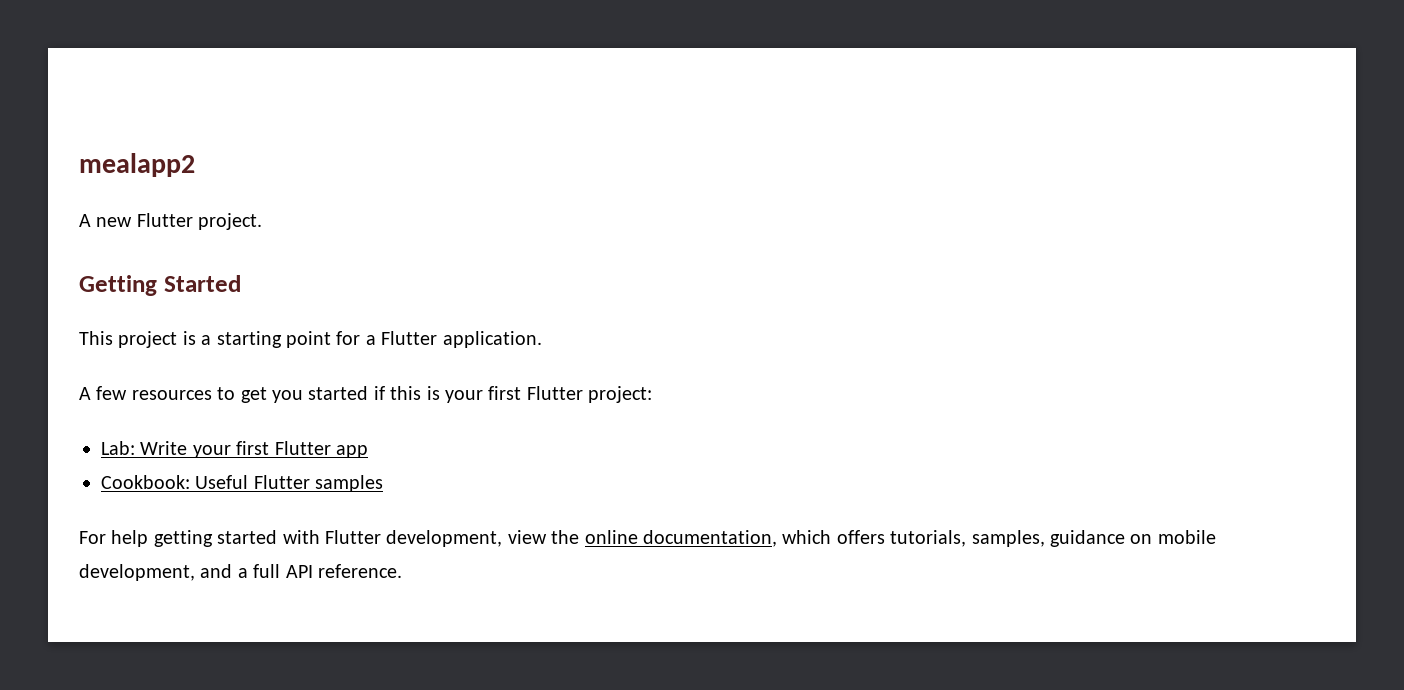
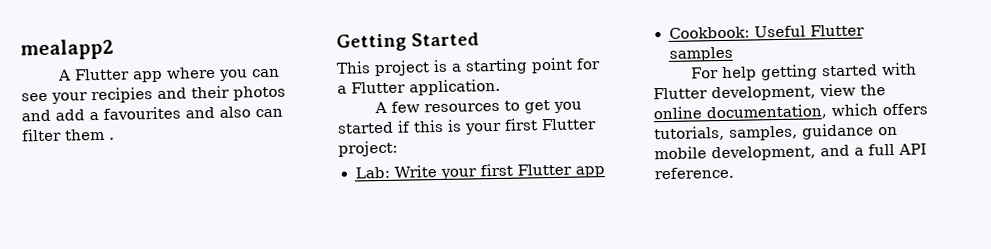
[96,213,263,230] new Flutter project. -> [74,66,281,83] [21,85,286,104] [21,106,283,122] [22,128,115,142] Flutter app where you can see your recipies and their photos and add a favourites and also can filter them .

